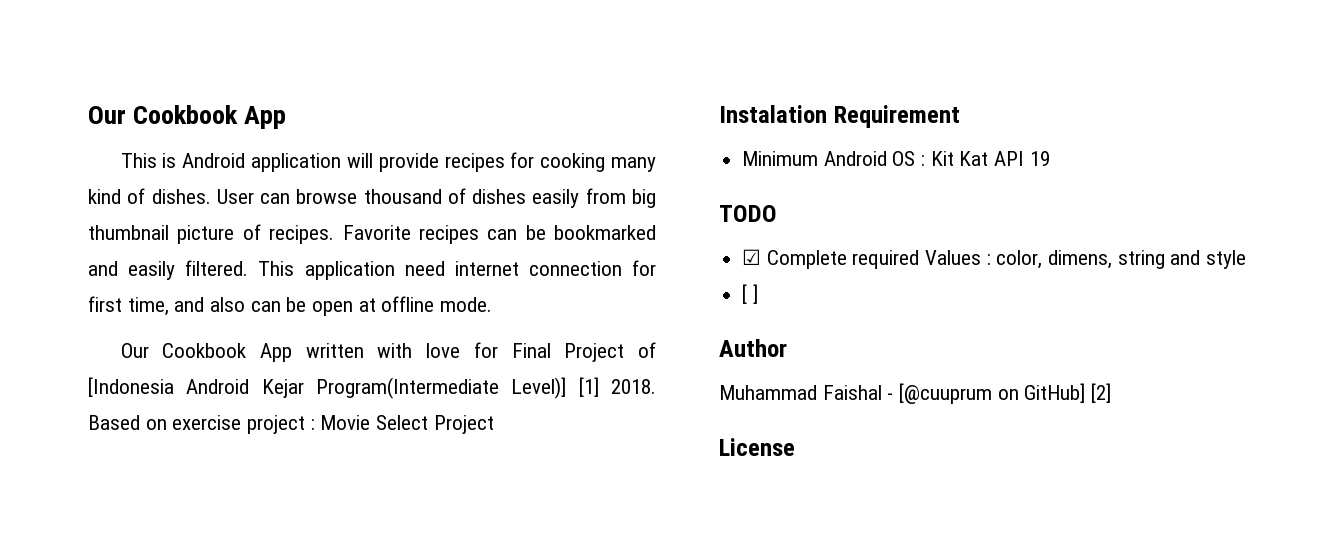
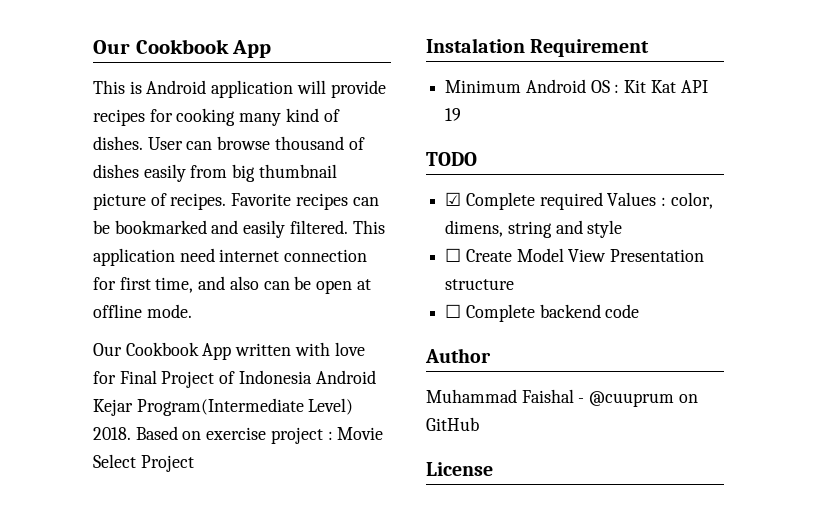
[88,377,174,397] [Indonesia -> [238,370,312,384] Indonesia
[511,377,599,399] Level)] [1] -> [308,398,354,415] Level)
[742,284,758,304] [ ] -> [445,248,705,262] [445,279,515,290] [445,304,640,322] ☐ Create Model View Presentation structure // ☐ Complete backend code
[899,383,1112,404] [@cuuprum on GitHub] [2] -> [589,391,698,407] [426,417,479,431] @cuuprum on GitHub

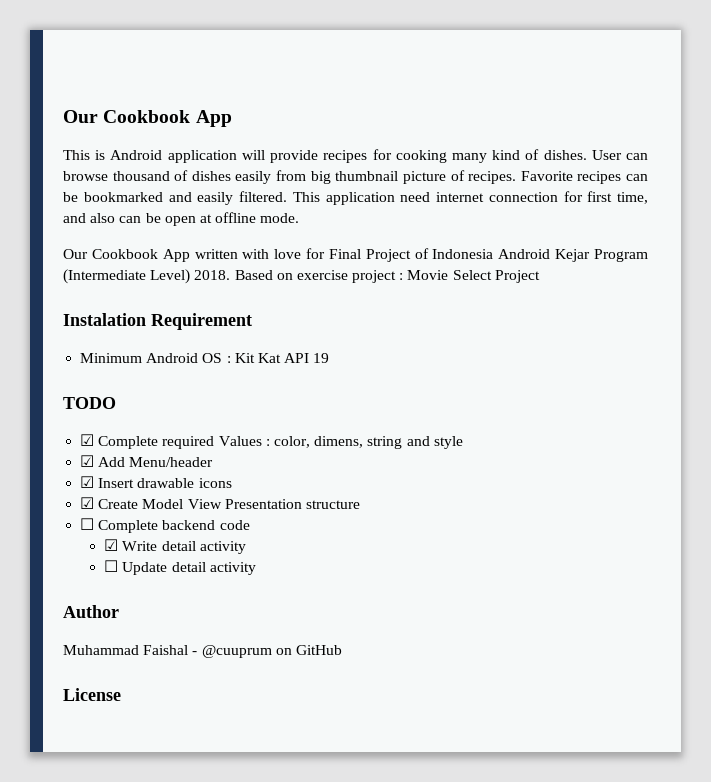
[136,398,304,416] Program(Intermediate -> [594,249,649,262] [63,269,146,284] Program (Intermediate
[445,248,462,262] ☐ -> [80,455,214,467] [80,476,232,488] [80,497,95,509] ☑ Add Menu/header // ☑ Insert drawable icons // ☑
(640, 311) none -> [104,539,246,554] [104,560,256,575] // ☑ Write detail activity // ☐ Update detail activity

